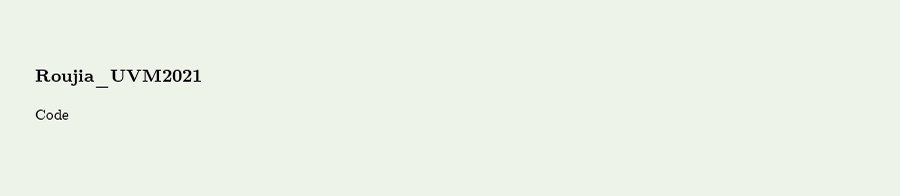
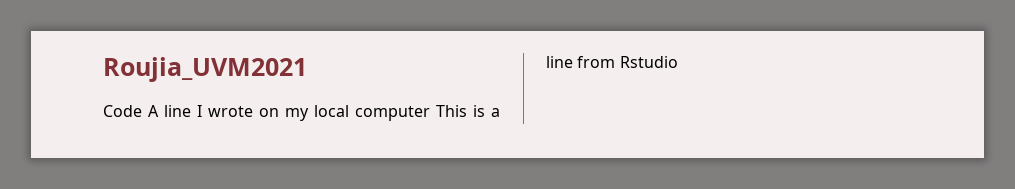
(69, 114) none -> [148,105,500,121] [546,56,678,68] A line I wrote on my local computer This is a line from Rstudio

